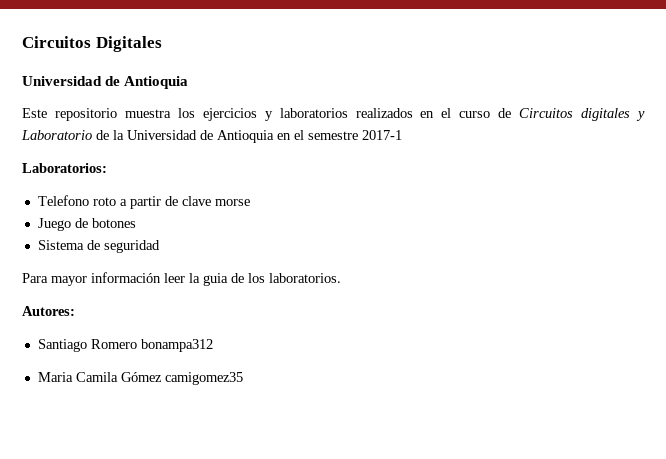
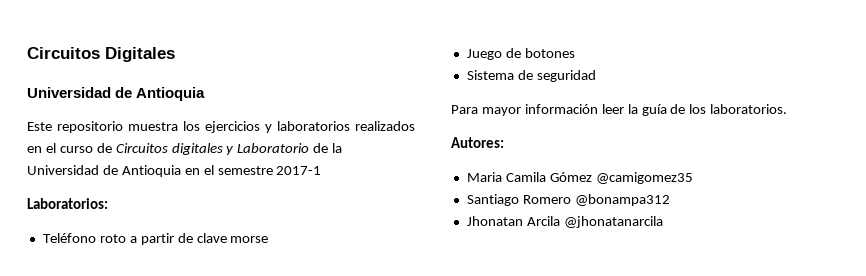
[37,195,89,206] Telefono -> [42,233,96,243] Teléfono
[203,273,228,286] guia -> [641,104,667,116] guía
[37,339,213,352] // Santiago Romero bonampa312 -> (504, 142) none
[164,372,243,385] camigomez35 -> [595,172,693,184] [466,194,670,206] [466,216,663,228] @camigomez35 // Santiago Romero @bonampa312 // Jhonatan Arcila @jhonatanarcila

